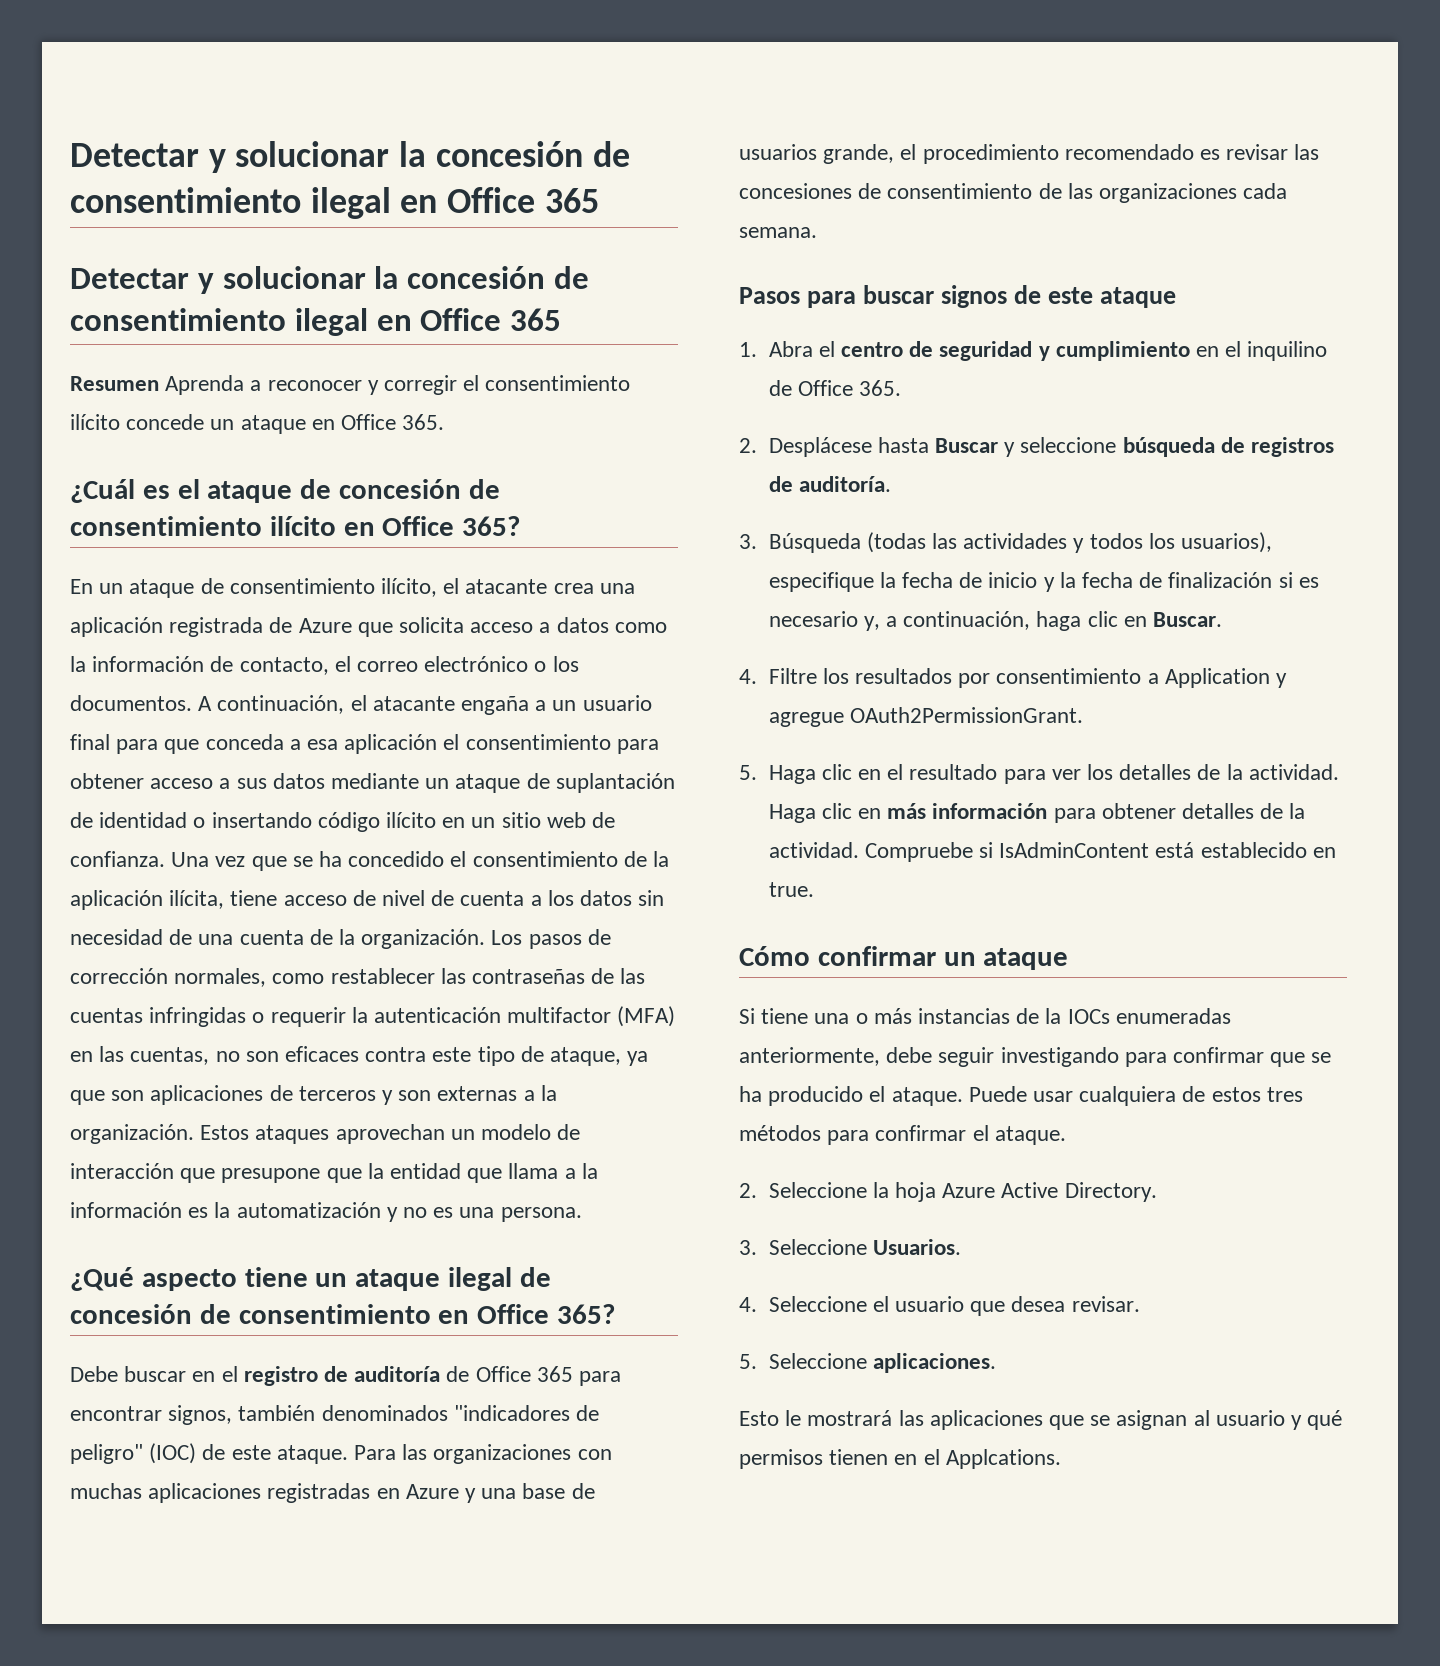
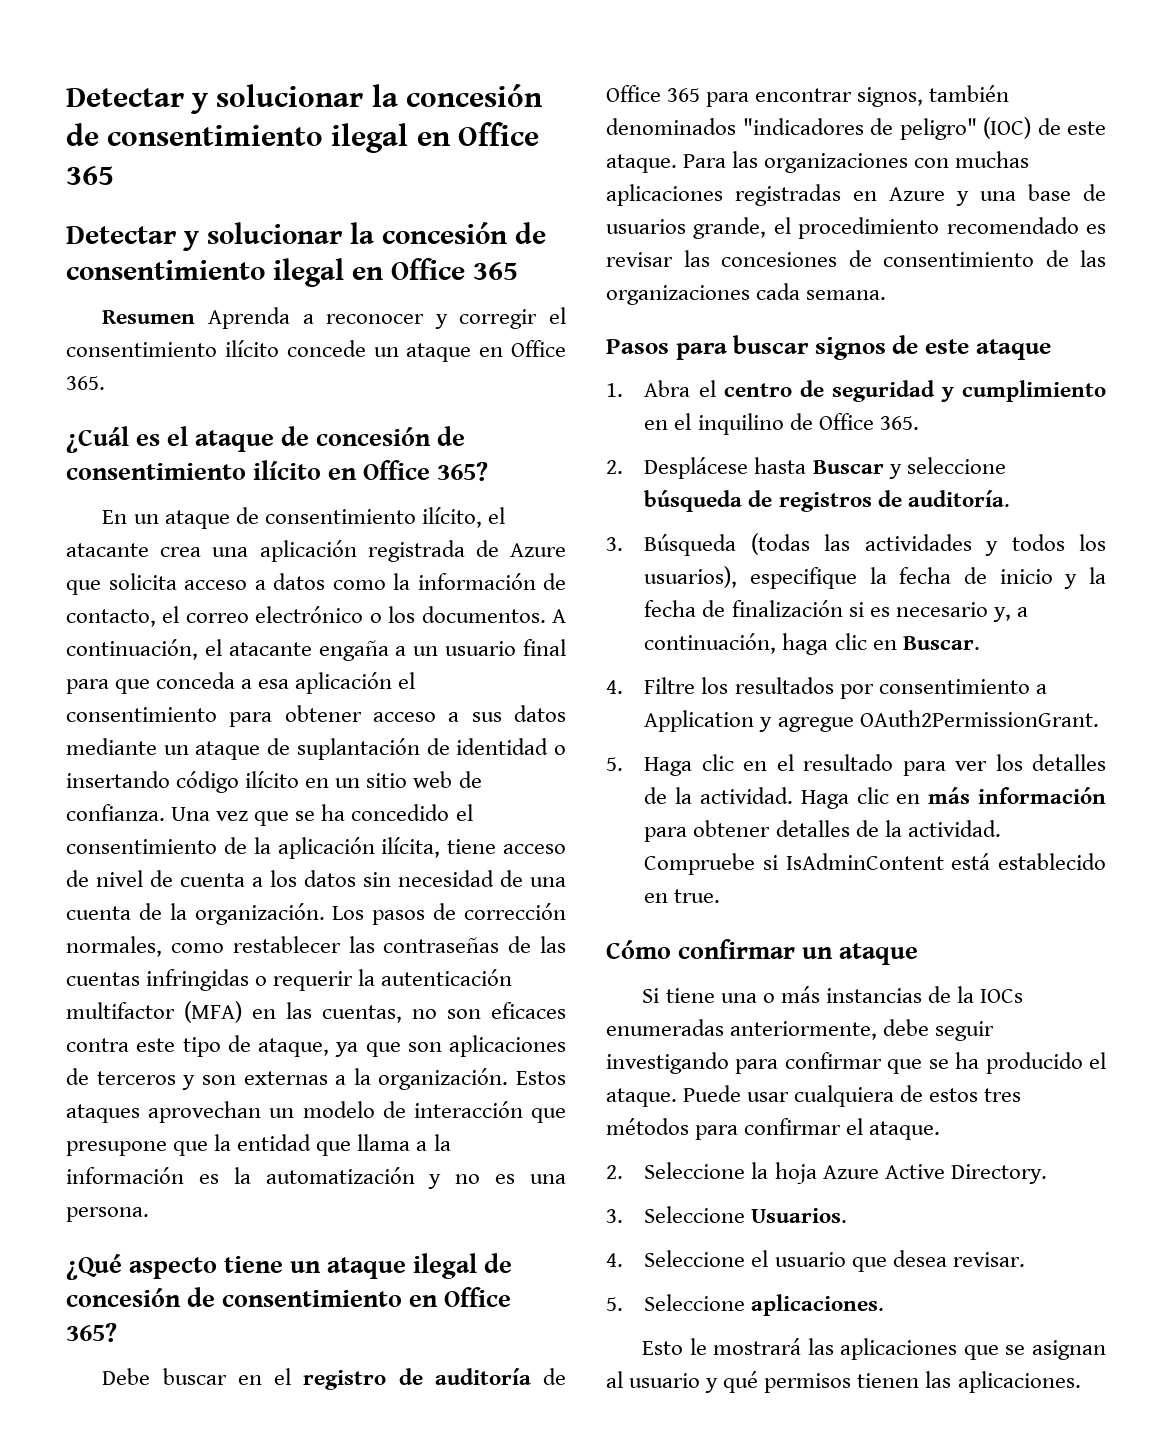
[894,1449,1061,1469] en el Applcations. -> [925,1371,1081,1393] las aplicaciones.

